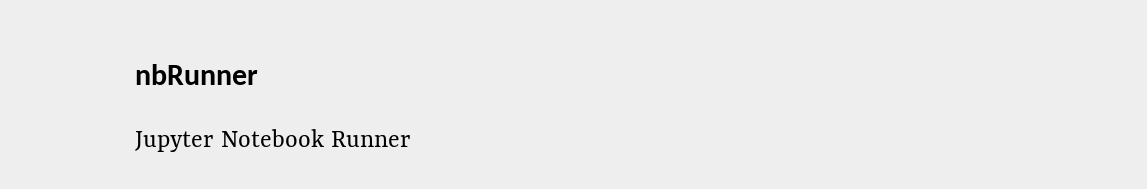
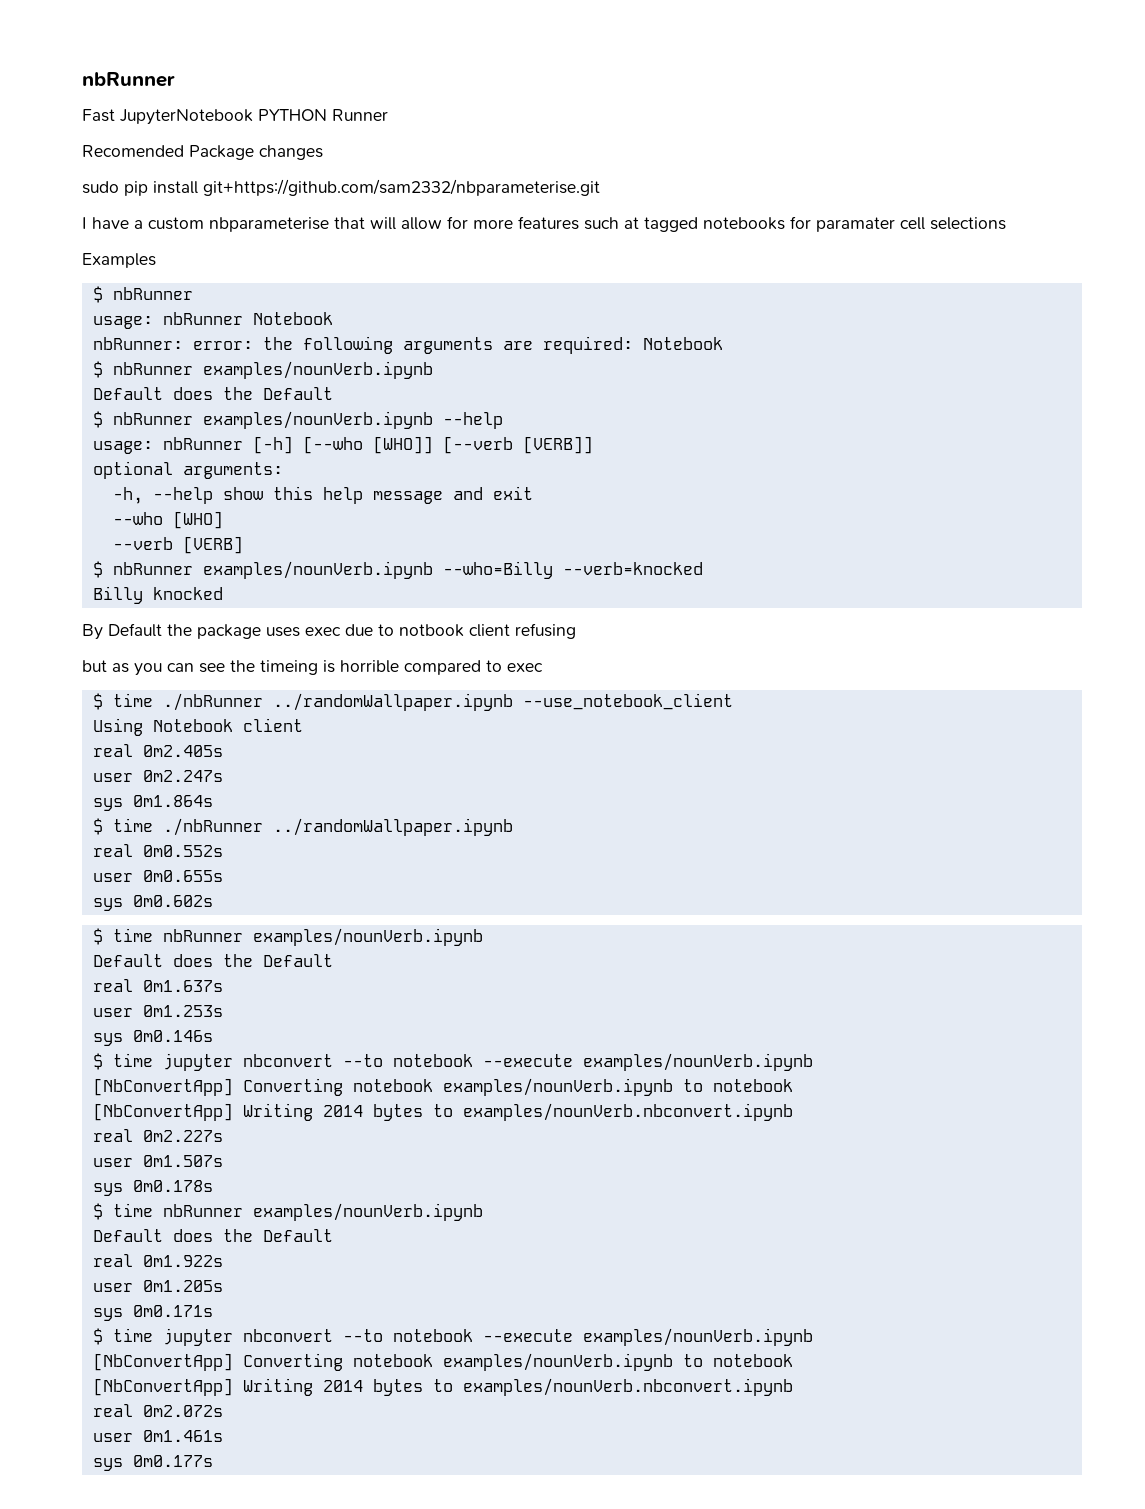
[135,64,258,85] [135,129,412,152] nbRunner // Jupyter Notebook Runner -> [82,72,175,87] [82,109,388,125] [82,145,323,160] [82,179,600,196] [82,216,1006,232] [82,253,156,268] [92,286,193,303] [92,312,333,329] [92,336,723,354] [92,361,433,379] [92,387,333,400] [92,411,503,429] [92,436,593,454] [92,461,283,479] [112,486,533,504] [112,511,223,529] [112,536,243,554] [92,561,703,579] [92,586,223,604] [82,623,576,640] [82,660,543,676] [92,693,733,711] [92,718,303,736] [92,744,223,757] [92,770,223,782] [92,795,213,811] [92,818,513,836] [92,844,223,857] [92,870,223,882] [92,895,213,911] [92,928,483,946] [92,954,333,967] [92,979,223,992] [92,1005,223,1017] [92,1030,213,1046] [92,1053,813,1071] [92,1078,793,1096] [92,1103,793,1121] [92,1129,223,1142] [92,1155,223,1167] [92,1180,213,1196] [92,1203,483,1221] [92,1229,333,1242] [92,1254,223,1267] [92,1280,223,1292] [92,1305,213,1321] [92,1328,813,1346] [92,1353,793,1371] [92,1378,793,1396] [92,1404,223,1417] [92,1430,223,1442] [92,1455,213,1471] nbRunner // Fast JupyterNotebook PYTHON Runner // Recomended Package changes // sudo pip install git+https://github.com/sam2332/nbparameterise.git // I have a custom nbparameterise that will allow for more features such at tagged notebooks for paramater cell selections // Examples // $ nbRunner // usage: nbRunner Notebook // nbRunner: error: the following arguments are required: Notebook // $ nbRunner examples/nounVerb.ipynb // Default does the Default // $ nbRunner examples/nounVerb.ipynb --help // usage: nbRunner [-h] [--who [WHO]] [--verb [VERB]] // optional arguments: // -h, --help show this help message and exit // --who [WHO] // --verb [VERB] // $ nbRunner examples/nounVerb.ipynb --who=Billy --verb=knocked // Billy knocked // By Default the package uses exec due to notbook client refusing // but as you can see the timeing is horrible compared to exec // $ time ./nbRunner ../randomWallpaper.ipynb --use_notebook_client // Using Notebook client // real 0m2.405s // user 0m2.247s // sys 0m1.864s // $ time ./nbRunner ../randomWallpaper.ipynb // real 0m0.552s // user 0m0.655s // sys 0m0.602s // $ time nbRunner examples/nounVerb.ipynb // Default does the Default // real 0m1.637s // user 0m1.253s // sys 0m0.146s // $ time jupyter nbconvert --to notebook --execute examples/nounVerb.ipynb // [NbConvertApp] Converting notebook examples/nounVerb.ipynb to notebook // [NbConvertApp] Writing 2014 bytes to examples/nounVerb.nbconvert.ipynb // real 0m2.227s // user 0m1.507s // sys 0m0.178s // $ time nbRunner examples/nounVerb.ipynb // Default does the Default // real 0m1.922s // user 0m1.205s // sys 0m0.171s // $ time jupyter nbconvert --to notebook --execute examples/nounVerb.ipynb // [NbConvertApp] Converting notebook examples/nounVerb.ipynb to notebook // [NbConvertApp] Writing 2014 bytes to examples/nounVerb.nbconvert.ipynb // real 0m2.072s // user 0m1.461s // sys 0m0.177s

